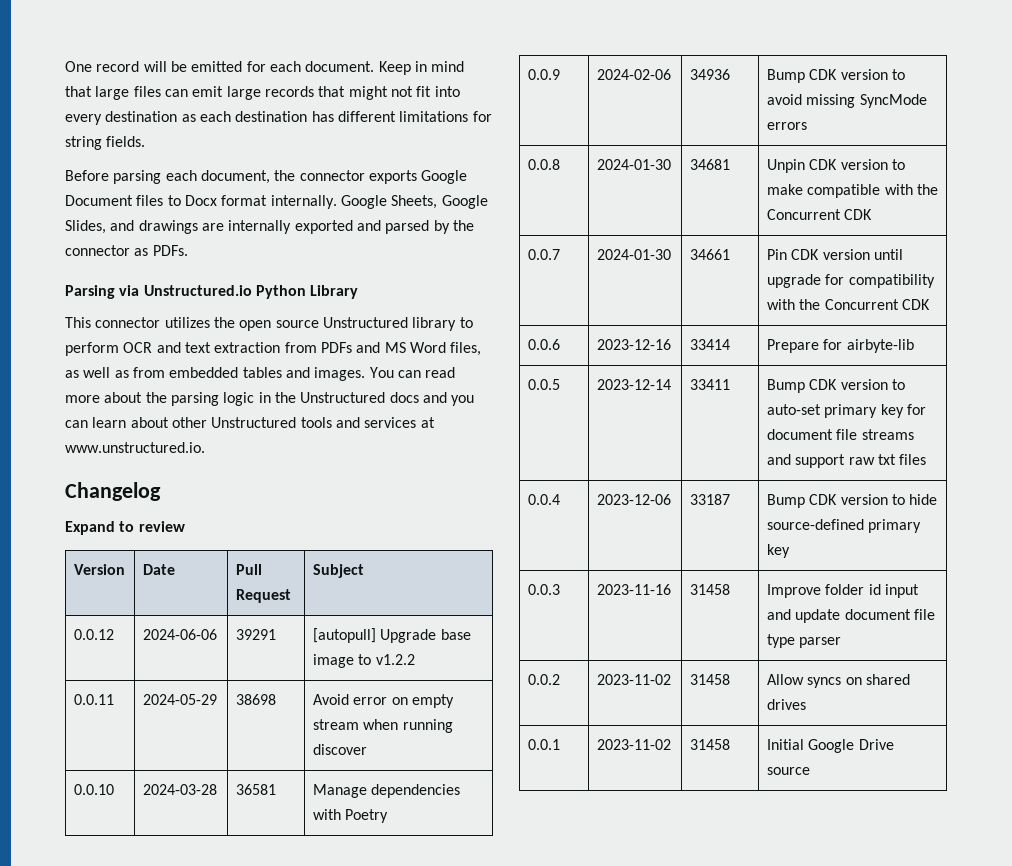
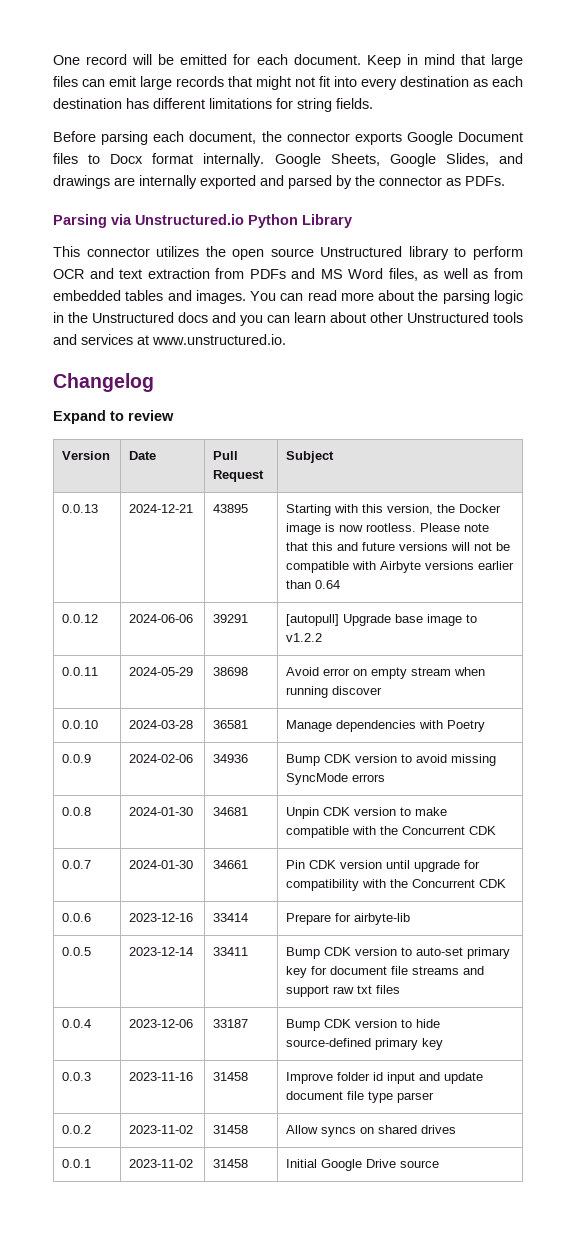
(364, 571) none -> [62,504,99,513] [129,504,194,513] [213,504,249,513] [286,504,502,516] [286,523,490,535] [286,542,511,551] [286,561,515,573] [286,580,341,589] // 0.0.13 | 2024-12-21 | 43895 | Starting with this version, the Docker image is now rootless. Please note that this and future versions will not be compatible with Airbyte versions earlier than 0.64

